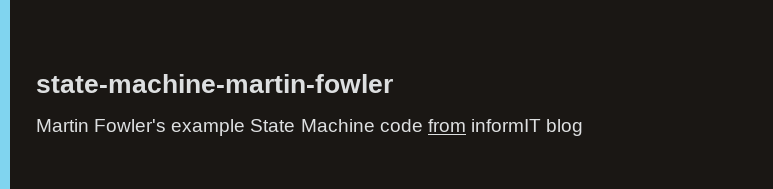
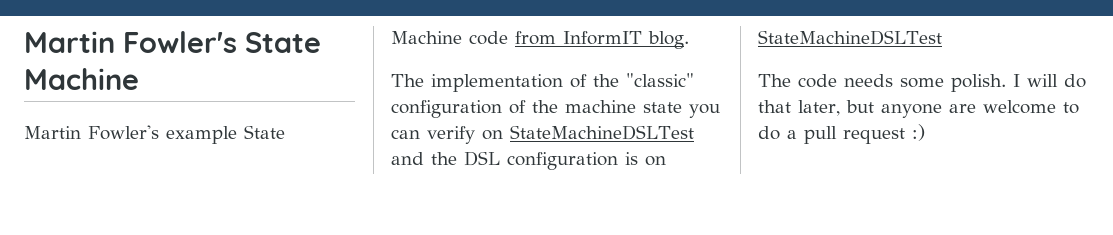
[36,74,393,93] state-machine-martin-fowler -> [24,31,321,53] [24,68,139,90] Martin Fowler's State Machine
[470,119,584,136] informIT blog -> [563,31,689,49] [391,73,694,92] [391,100,720,118] [391,125,694,144] [391,151,666,170] [758,30,942,45] [758,74,1086,92] [758,100,1079,118] [758,124,925,144] InformIT blog. // The implementation of the "classic" configuration of the machine state you can verify on StateMachineDSLTest and the DSL configuration is on StateMachineDSLTest // The code needs some polish. I will do that later, but anyone are welcome to do a pull request :)

